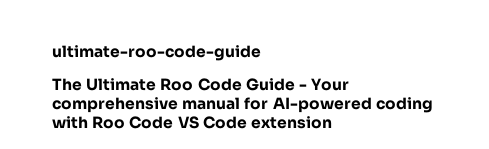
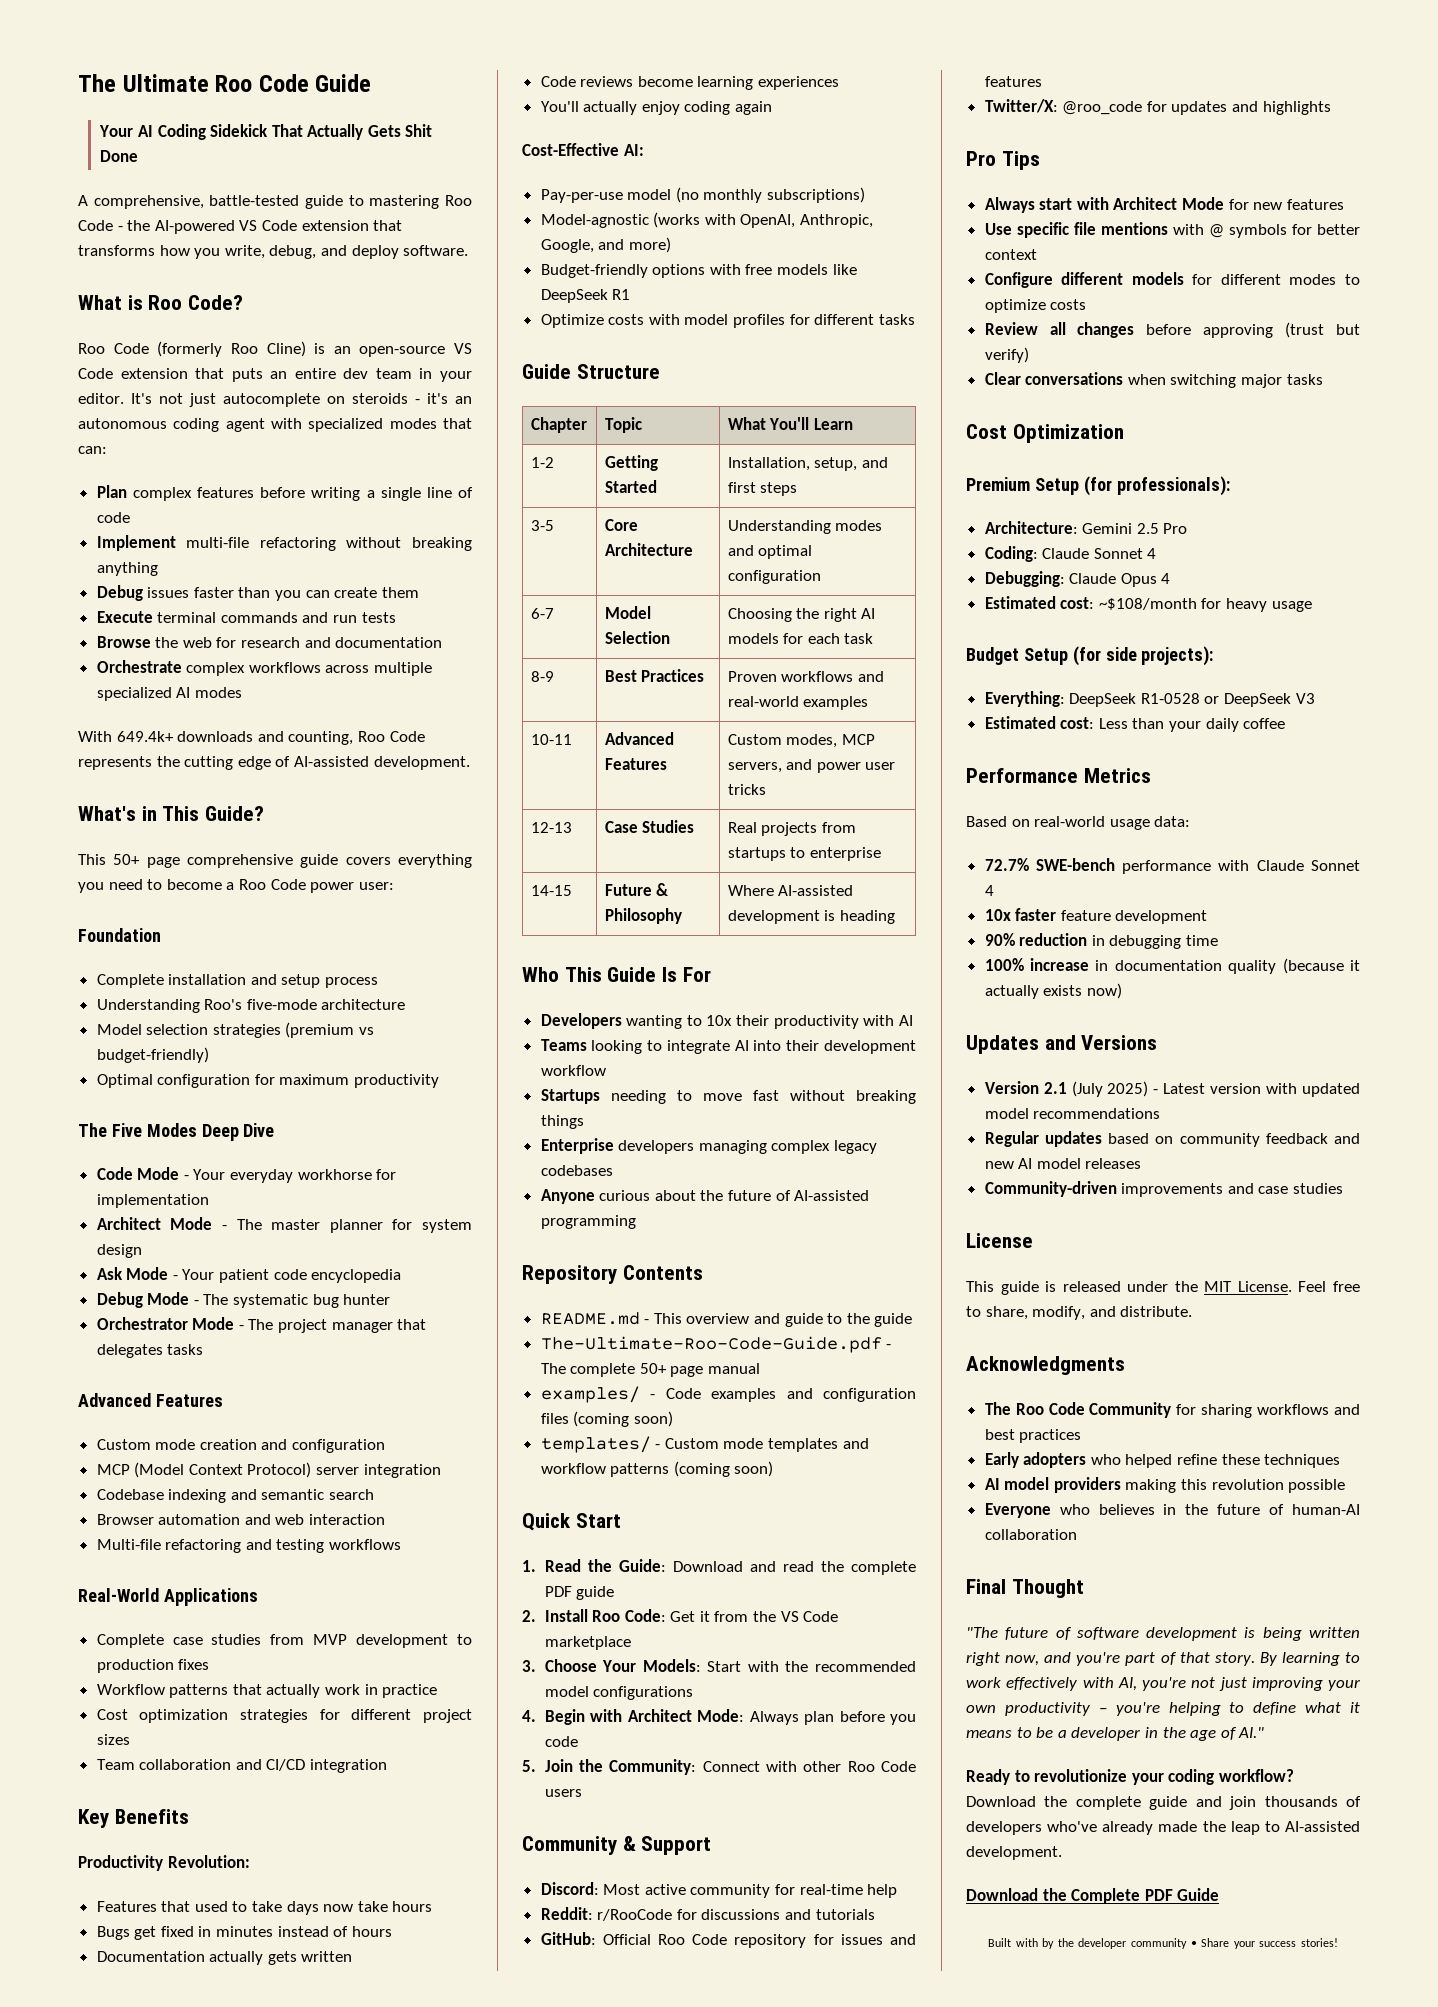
[52,45,261,61] ultimate-roo-code-guide // -> (78, 83) none
[298,78,350,91] [52,97,433,113] [52,116,332,129] - Your comprehensive manual for AI-powered coding with Roo Code VS Code extension -> [99,124,433,140] [100,150,139,162] [78,195,473,209] [78,220,403,234] [78,245,469,259] [78,295,244,310] [78,341,472,357] [78,368,472,382] [78,393,472,407] [78,418,472,432] [78,446,107,454] [96,485,474,501] [96,512,130,523] [96,535,472,551] [96,562,158,576] [96,585,419,601] [96,611,396,623] [96,636,443,648] [96,660,433,676] [96,687,242,701] [78,731,425,745] [78,756,470,770] [78,806,265,821] [78,854,472,868] [78,879,394,893] [78,928,161,942] [96,974,379,988] [96,999,406,1013] [96,1022,375,1038] [96,1047,209,1063] [96,1074,440,1088] [78,1123,275,1141] [96,1167,397,1183] [96,1194,209,1208] [96,1217,472,1233] [96,1244,142,1258] [96,1267,402,1283] [96,1292,391,1308] [96,1317,427,1333] [96,1344,204,1358] [78,1393,223,1407] [96,1439,386,1453] [96,1462,441,1478] [96,1489,375,1503] [96,1514,386,1525] [96,1539,402,1553] [78,1588,258,1606] [96,1634,472,1648] [96,1659,210,1673] [96,1684,438,1698] [96,1709,473,1723] [96,1734,130,1745] [96,1759,388,1773] [78,1809,189,1828] [78,1855,250,1871] [96,1901,433,1915] [96,1926,392,1940] [96,1951,353,1965] [540,76,840,90] [540,101,773,115] [522,143,644,156] [540,187,866,203] [540,212,874,228] [540,237,671,253] [540,264,857,278] [540,289,631,303] [540,314,915,328] [522,364,660,379] [530,417,587,433] [604,417,642,433] [727,417,853,430] [530,457,554,468] [604,455,658,471] [604,480,657,493] [727,457,888,471] [727,482,798,496] [530,520,554,531] [604,519,638,531] [604,543,693,556] [727,520,883,534] [727,545,813,559] [727,570,821,584] [530,608,554,619] [604,606,651,619] [604,631,670,644] [727,608,876,622] [727,633,874,644] [530,671,554,682] [604,669,705,682] [727,671,884,682] [727,696,869,710] [530,734,572,745] [604,732,674,745] [604,758,667,770] [727,734,875,748] [727,759,896,773] [727,784,766,795] [530,822,572,833] [604,820,695,833] [727,822,856,836] [727,847,881,861] [530,885,572,896] [604,883,670,896] [604,908,682,924] [727,885,854,896] [727,910,895,924] [522,967,711,982] [540,1013,913,1029] [540,1039,916,1054] [540,1065,606,1076] [540,1089,916,1104] [540,1115,584,1129] [540,1138,878,1154] [540,1165,613,1176] [540,1189,870,1204] [540,1215,636,1229] [522,1265,703,1284] [540,1312,913,1327] [540,1336,892,1353] [540,1363,761,1377] [540,1386,916,1403] [540,1411,673,1427] [540,1436,869,1453] [540,1461,774,1477] [522,1513,621,1531] [522,1559,916,1575] [544,1586,615,1600] [522,1609,839,1622] [544,1636,631,1650] [522,1659,916,1672] [544,1686,694,1700] [522,1709,916,1725] [544,1736,578,1747] [522,1759,916,1775] [544,1789,582,1797] [522,1836,712,1855] [540,1882,898,1898] [540,1907,875,1921] [540,1932,917,1948] [984,76,1042,87] [984,99,1331,115] [966,151,1040,170] [984,197,1344,213] [984,222,1360,238] [984,249,1037,260] [984,272,1360,288] [984,299,1087,313] [984,322,1360,338] [984,347,1029,363] [984,372,1323,388] [966,424,1124,443] [966,476,1230,496] [984,521,1188,534] [984,546,1157,562] [984,571,1171,587] [984,596,1312,612] [966,646,1214,666] [984,691,1315,707] [984,716,1286,732] [966,768,1151,783] [966,816,1191,830] [984,858,1360,874] [984,885,994,896] [984,908,1208,924] [984,933,1219,949] [984,958,1360,974] [984,983,1122,999] [966,1035,1158,1054] [984,1081,1360,1097] [984,1108,1161,1119] [984,1131,1360,1147] [984,1158,1142,1169] [984,1181,1344,1197] [966,1233,1033,1248] [966,1281,1360,1295] [966,1306,1193,1320] [966,1356,1125,1375] [984,1402,1360,1418] [984,1429,1082,1443] [984,1452,1341,1468] [984,1477,1346,1493] [984,1503,1360,1518] [984,1529,1077,1540] [966,1579,1084,1598] [966,1627,1360,1641] [966,1652,1360,1666] [966,1677,1360,1691] [966,1702,1360,1716] [966,1727,1265,1741] [966,1769,1294,1785] [966,1796,1361,1810] [966,1821,1360,1835] [966,1846,1062,1860] [966,1888,1220,1904] [988,1938,1338,1949] // Your AI Coding Sidekick That Actually Gets Shit Done // A comprehensive, battle-tested guide to mastering Roo Code - the AI-powered VS Code extension that transforms how you write, debug, and deploy software. // What is Roo Code? // Roo Code (formerly Roo Cline) is an open-source VS Code extension that puts an entire dev team in your editor. It's not just autocomplete on steroids - it's an autonomous coding agent with specialized modes that can: // Plan complex features before writing a single line of code // Implement multi-file refactoring without breaking anything // Debug issues faster than you can create them // Execute terminal commands and run tests // Browse the web for research and documentation // Orchestrate complex workflows across multiple specialized AI modes // With 649.4k+ downloads and counting, Roo Code represents the cutting edge of AI-assisted development. // What's in This Guide? // This 50+ page comprehensive guide covers everything you need to become a Roo Code power user: // Foundation // Complete installation and setup process // Understanding Roo's five-mode architecture // Model selection strategies (premium vs budget-friendly) // Optimal configuration for maximum productivity // The Five Modes Deep Dive // Code Mode - Your everyday workhorse for implementation // Architect Mode - The master planner for system design // Ask Mode - Your patient code encyclopedia // Debug Mode - The systematic bug hunter // Orchestrator Mode - The project manager that delegates tasks // Advanced Features // Custom mode creation and configuration // MCP (Model Context Protocol) server integration // Codebase indexing and semantic search // Browser automation and web interaction // Multi-file refactoring and testing workflows // Real-World Applications // Complete case studies from MVP development to production fixes // Workflow patterns that actually work in practice // Cost optimization strategies for different project sizes // Team collaboration and CI/CD integration // Key Benefits // Productivity Revolution: // Features that used to take days now take hours // Bugs get fixed in minutes instead of hours // Documentation actually gets written // Code reviews become learning experiences // You'll actually enjoy coding again // Cost-Effective AI: // Pay-per-use model (no monthly subscriptions) // Model-agnostic (works with OpenAI, Anthropic, Google, and more) // Budget-friendly options with free models like DeepSeek R1 // Optimize costs with model profiles for different tasks // Guide Structure // Chapter | Topic | What You'll Learn // 1-2 | Getting Started | Installation, setup, and first steps // 3-5 | Core Architecture | Understanding modes and optimal configuration // 6-7 | Model Selection | Choosing the right AI models for each task // 8-9 | Best Practices | Proven workflows and real-world examples // 10-11 | Advanced Features | Custom modes, MCP servers, and power user tricks // 12-13 | Case Studies | Real projects from startups to enterprise // 14-15 | Future & Philosophy | Where AI-assisted development is heading // Who This Guide Is For // Developers wanting to 10x their productivity with AI // Teams looking to integrate AI into their development workflow // Startups needing to move fast without breaking things // Enterprise developers managing complex legacy codebases // Anyone curious about the future of AI-assisted programming // Repository Contents // README.md - This overview and guide to the guide // The-Ultimate-Roo-Code-Guide.pdf - The complete 50+ page manual // examples/ - Code examples and configuration files (coming soon) // templates/ - Custom mode templates and workflow patterns (coming soon) // Quick Start // 1. Read the Guide: Download and read the complete PDF guide // 2. Install Roo Code: Get it from the VS Code marketplace // 3. Choose Your Models: Start with the recommended model configurations // 4. Begin with Architect Mode: Always plan before you code // 5. Join the Community: Connect with other Roo Code users // Community & Support // Discord: Most active community for real-time help // Reddit: r/RooCode for discussions and tutorials // GitHub: Official Roo Code repository for issues and features // Twitter/X: @roo_code for updates and highlights // Pro Tips // Always start with Architect Mode for new features // Use specific file mentions with @ symbols for better context // Configure different models for different modes to optimize costs // Review all changes before approving (trust but verify) // Clear conversations when switching major tasks // Cost Optimization // Premium Setup (for professionals): // Architecture: Gemini 2.5 Pro // Coding: Claude Sonnet 4 // Debugging: Claude Opus 4 // Estimated cost: ~$108/month for heavy usage // Budget Setup (for side projects): // Everything: DeepSeek R1-0528 or DeepSeek V3 // Estimated cost: Less than your daily coffee // Performance Metrics // Based on real-world usage data: // 72.7% SWE-bench performance with Claude Sonnet 4 // 10x faster feature development // 90% reduction in debugging time // 100% increase in documentation quality (because it actually exists now) // Updates and Versions // Version 2.1 (July 2025) - Latest version with updated model recommendations // Regular updates based on community feedback and new AI model releases // Community-driven improvements and case studies // License // This guide is released under the MIT License. Feel free to share, modify, and distribute. // Acknowledgments // The Roo Code Community for sharing workflows and best practices // Early adopters who helped refine these techniques // AI model providers making this revolution possible // Everyone who believes in the future of human-AI collaboration // Final Thought // "The future of software development is being written right now, and you're part of that story. By learning to work effectively with AI, you're not just improving your own productivity – you're helping to define what it means to be a developer in the age of AI." // Ready to revolutionize your coding workflow? Download the complete guide and join thousands of developers who've already made the leap to AI-assisted development. // Download the Complete PDF Guide // Built with by the developer community • Share your success stories!

